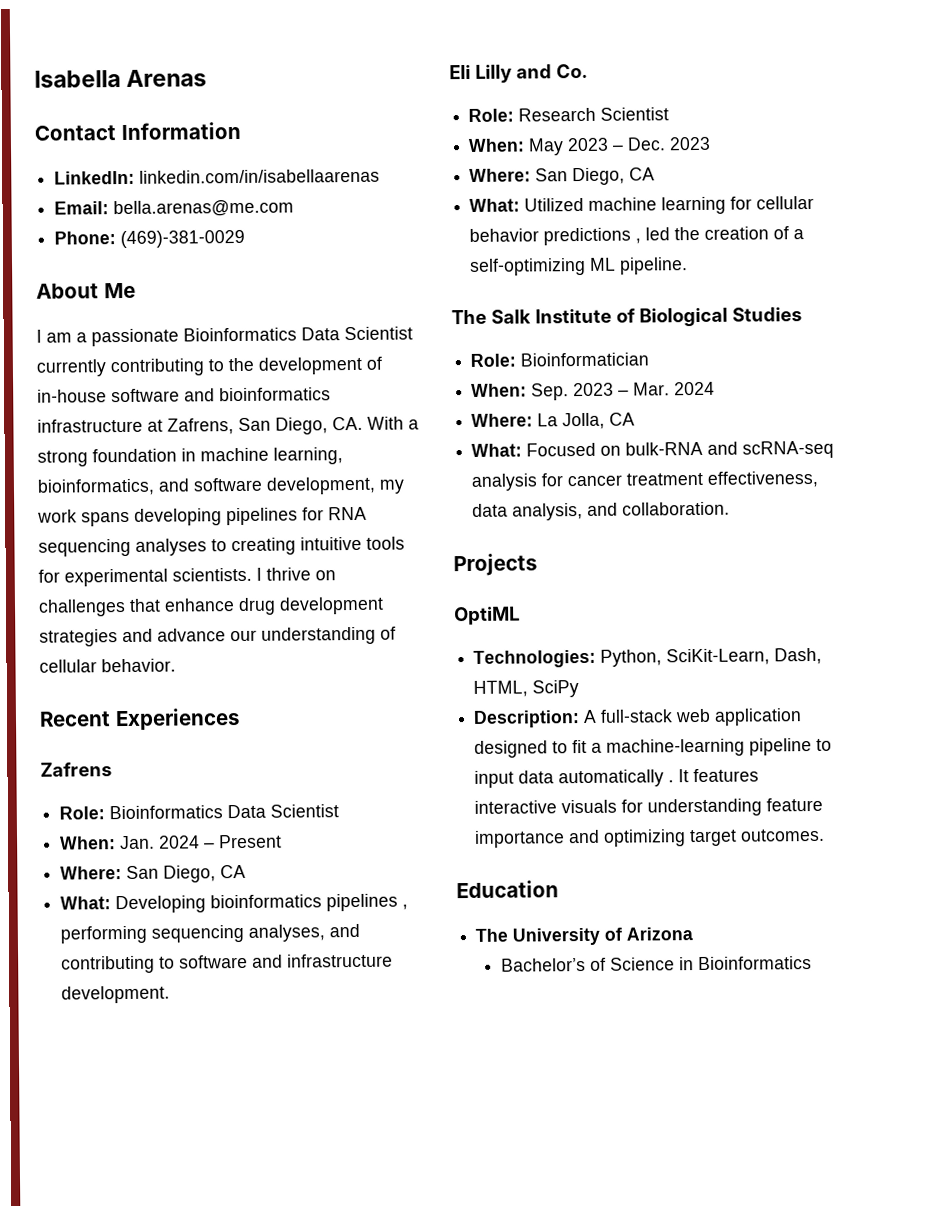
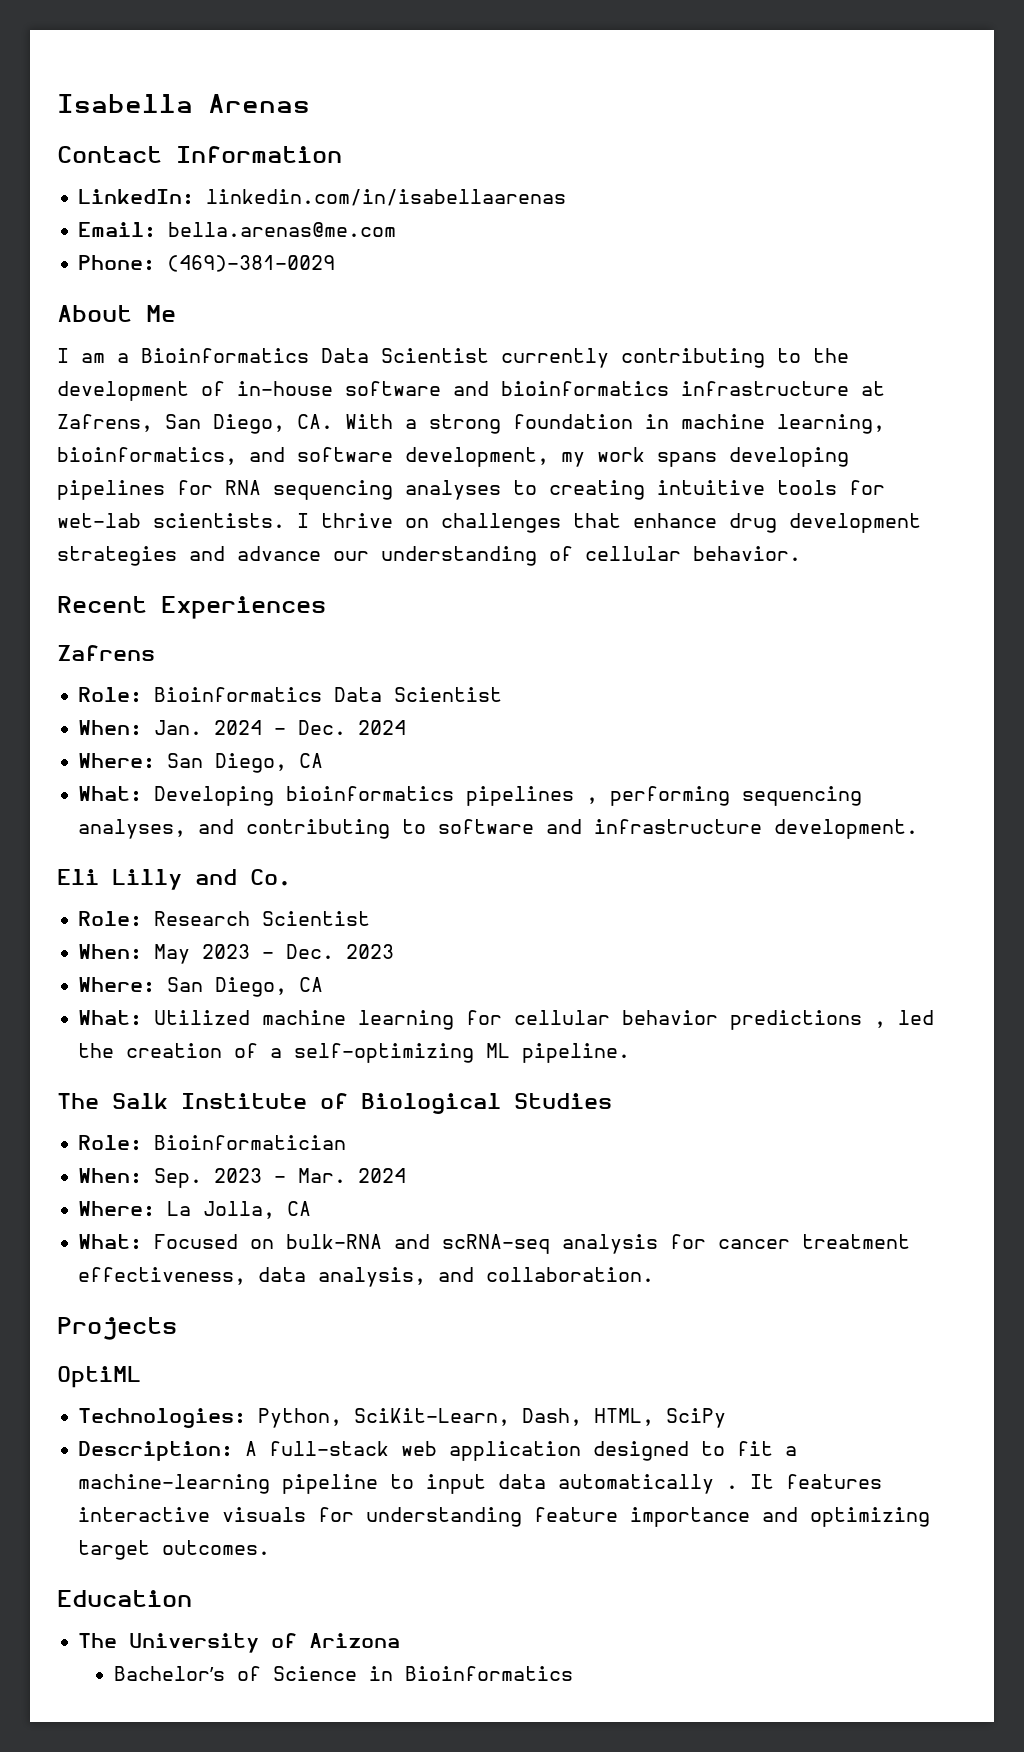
[91,328,179,347] passionate -> (129, 358) none
[64,568,168,587] experimental -> [57,513,141,528] wet-lab
[219,834,283,849] Present -> [298,720,407,735] Dec. 2024

